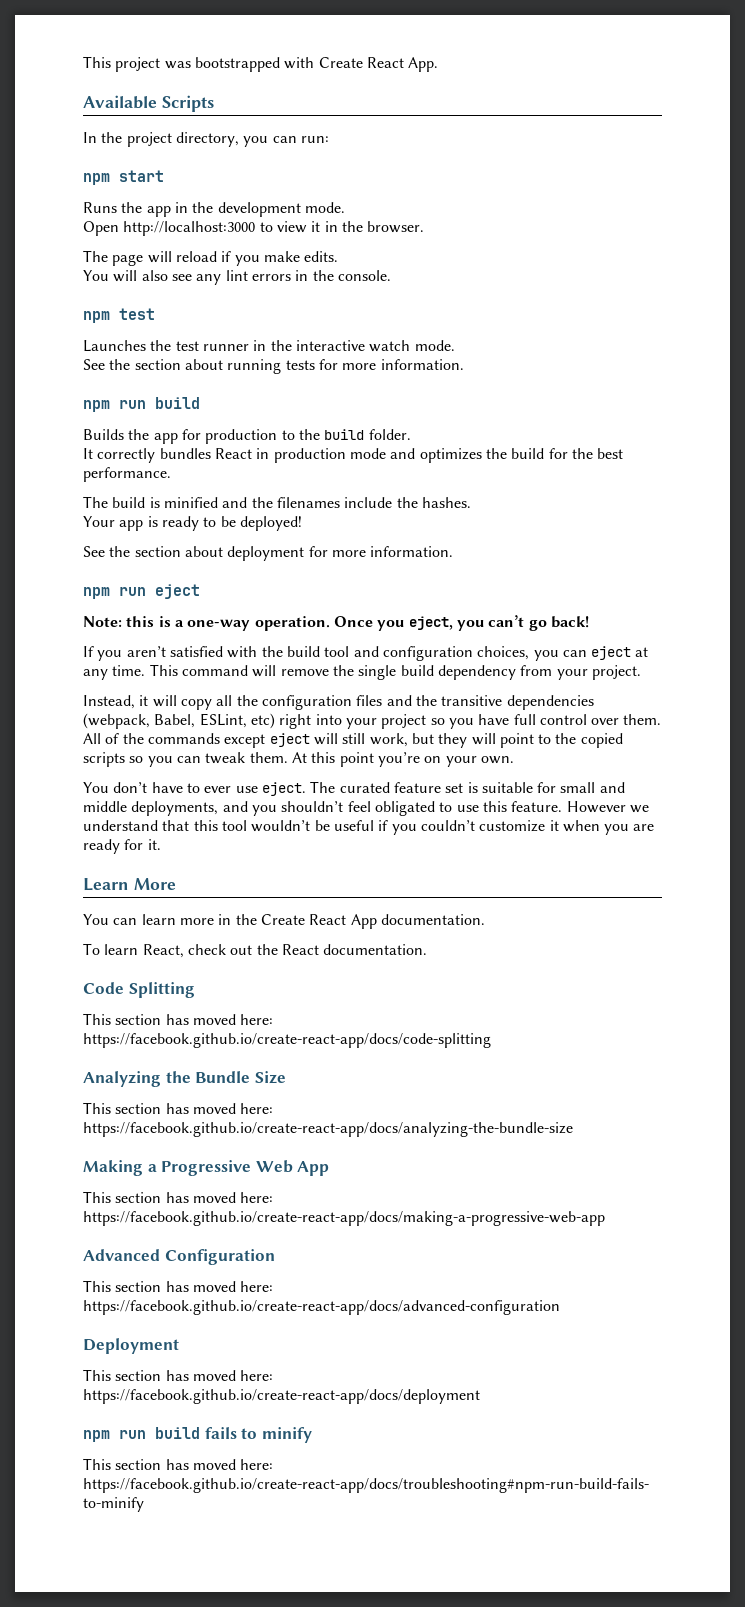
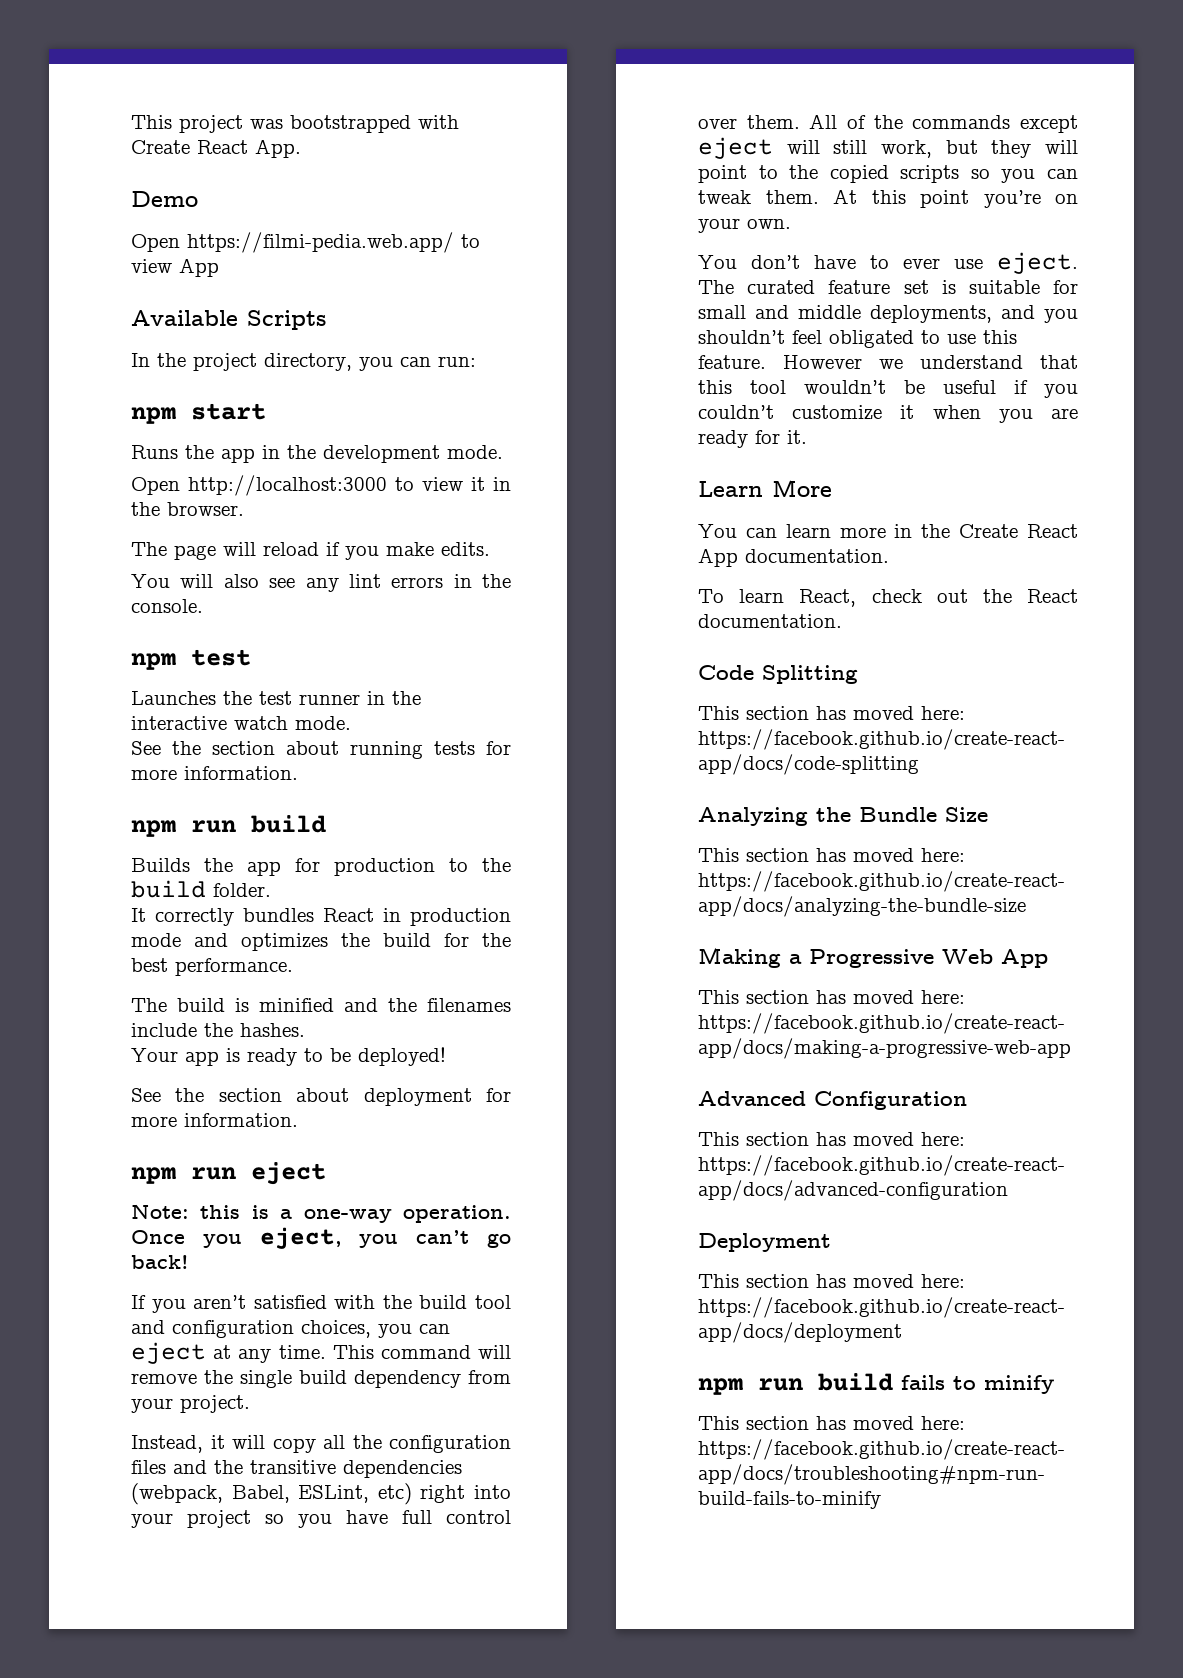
(439, 64) none -> [131,191,198,207] [131,232,480,253] [131,258,219,277] // Demo // Open https://filmi-pedia.web.app/ to view App

